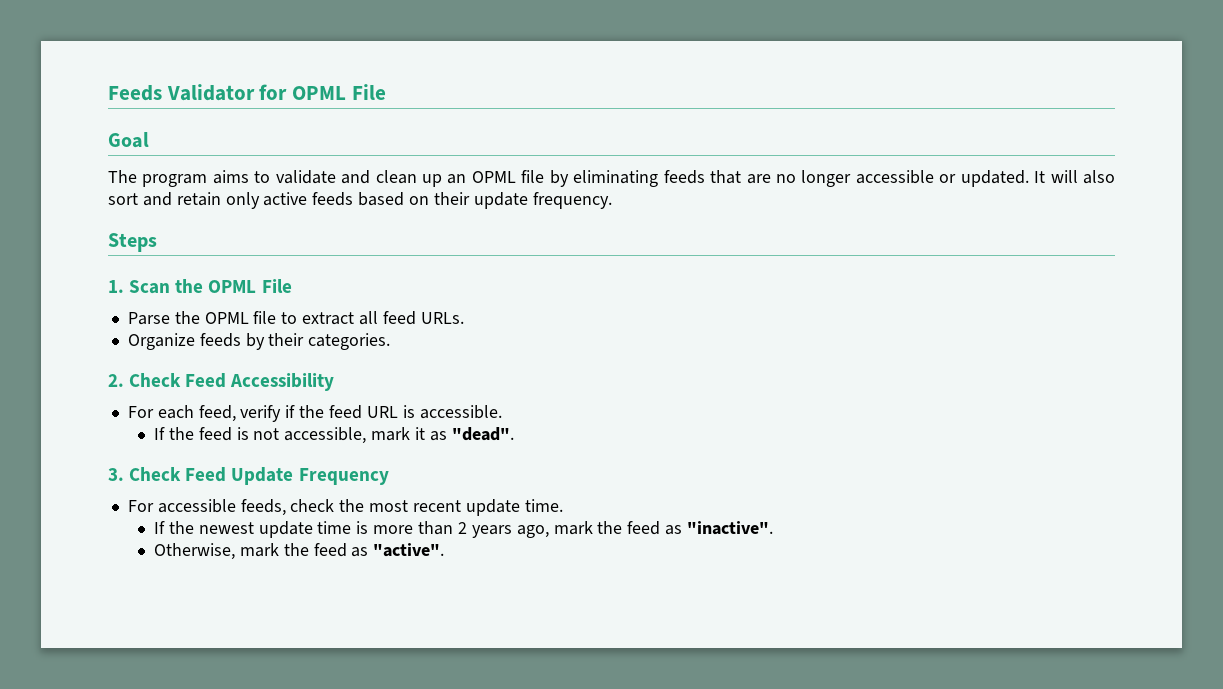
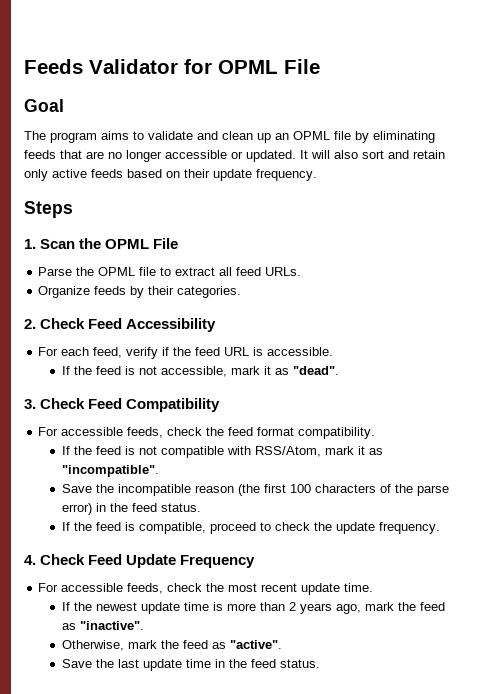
(227, 474) none -> [126,398,221,412] [38,427,376,439] [61,446,383,458] [61,465,159,477] [61,484,449,496] [61,503,201,515] [61,522,440,534] [24,554,123,565] Compatibility // For accessible feeds, check the feed format compatibility. // If the feed is not compatible with RSS/Atom, mark it as "incompatible". // Save the incompatible reason (the first 100 characters of the parse error) in the feed status. // If the feed is compatible, proceed to check the update frequency. // 4. Check Feed
(445, 550) none -> [61,659,320,671] // Save the last update time in the feed status.

